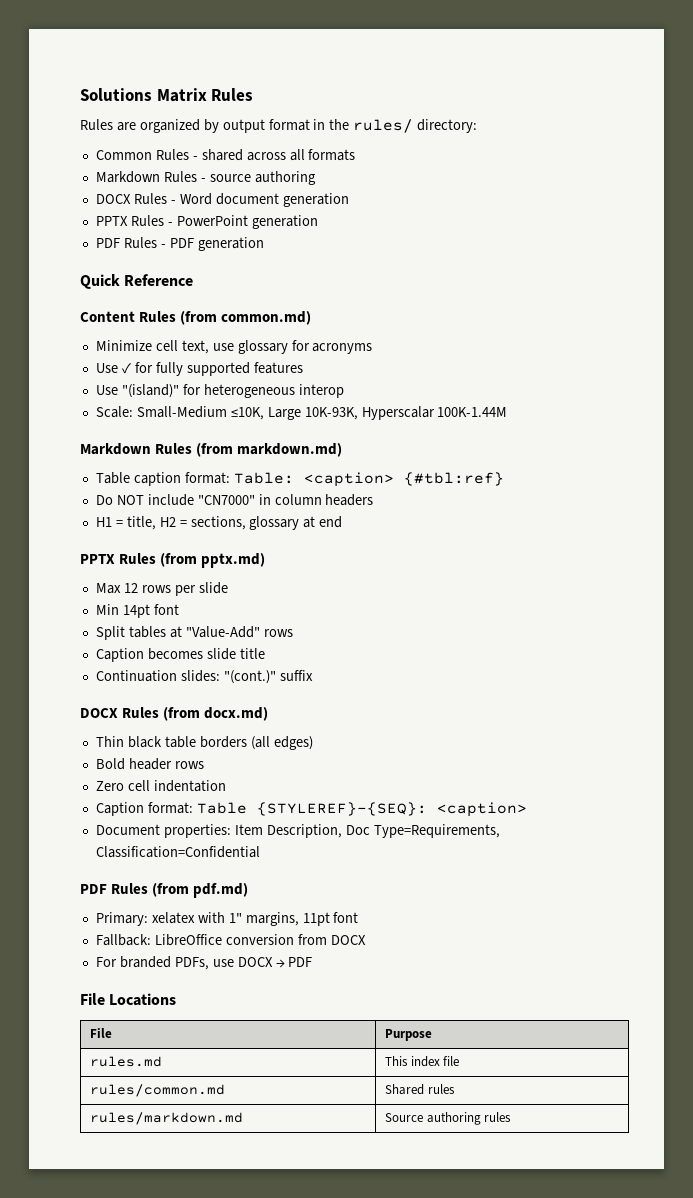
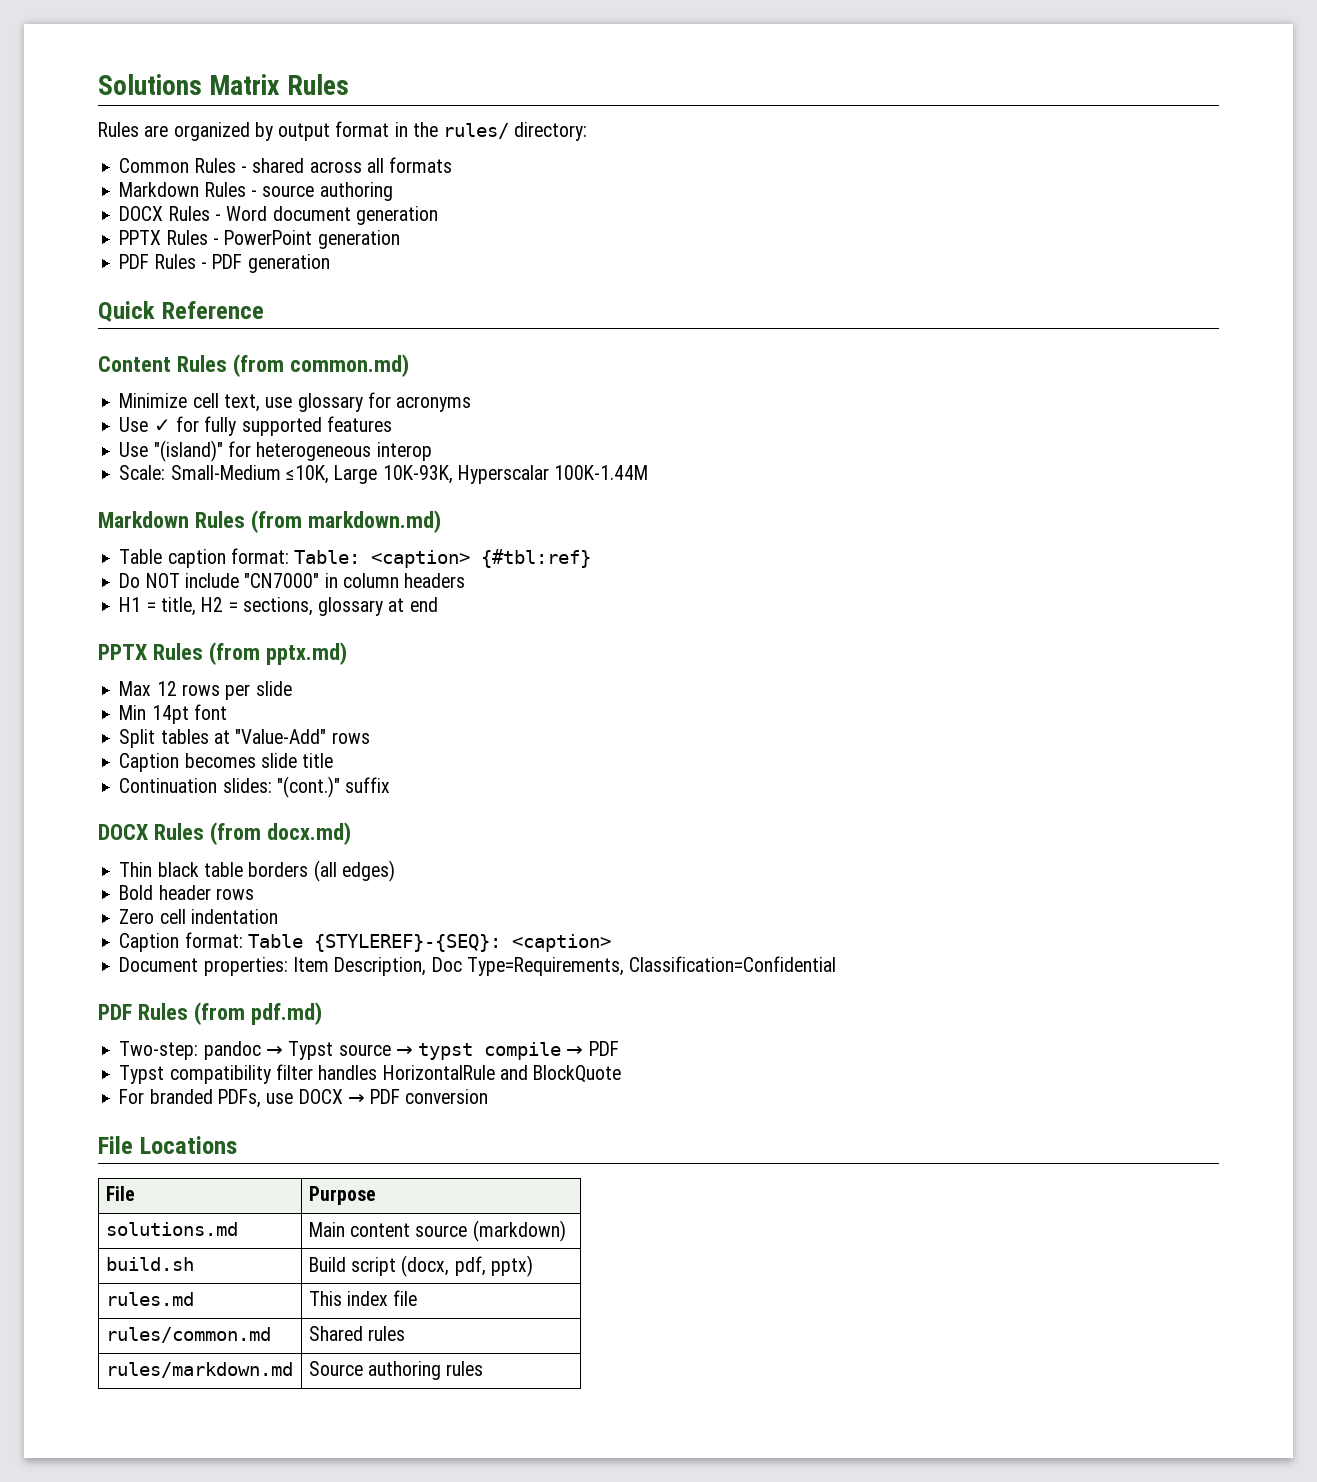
[95,912,359,926] [95,934,366,946] Primary: xelatex with 1" margins, 11pt font // Fallback: LibreOffice conversion from DOCX -> [119,1041,619,1060] [119,1064,622,1084] Two-step: pandoc → Typst source → typst compile → PDF // Typst compatibility filter handles HorizontalRule and BlockQuote
(313, 962) none -> [405,1089,489,1104] conversion
(433, 1035) none -> [105,1222,238,1236] [308,1220,566,1242] [105,1257,194,1271] [308,1255,534,1277] // solutions.md | Main content source (markdown) // build.sh | Build script (docx, pdf, pptx)

